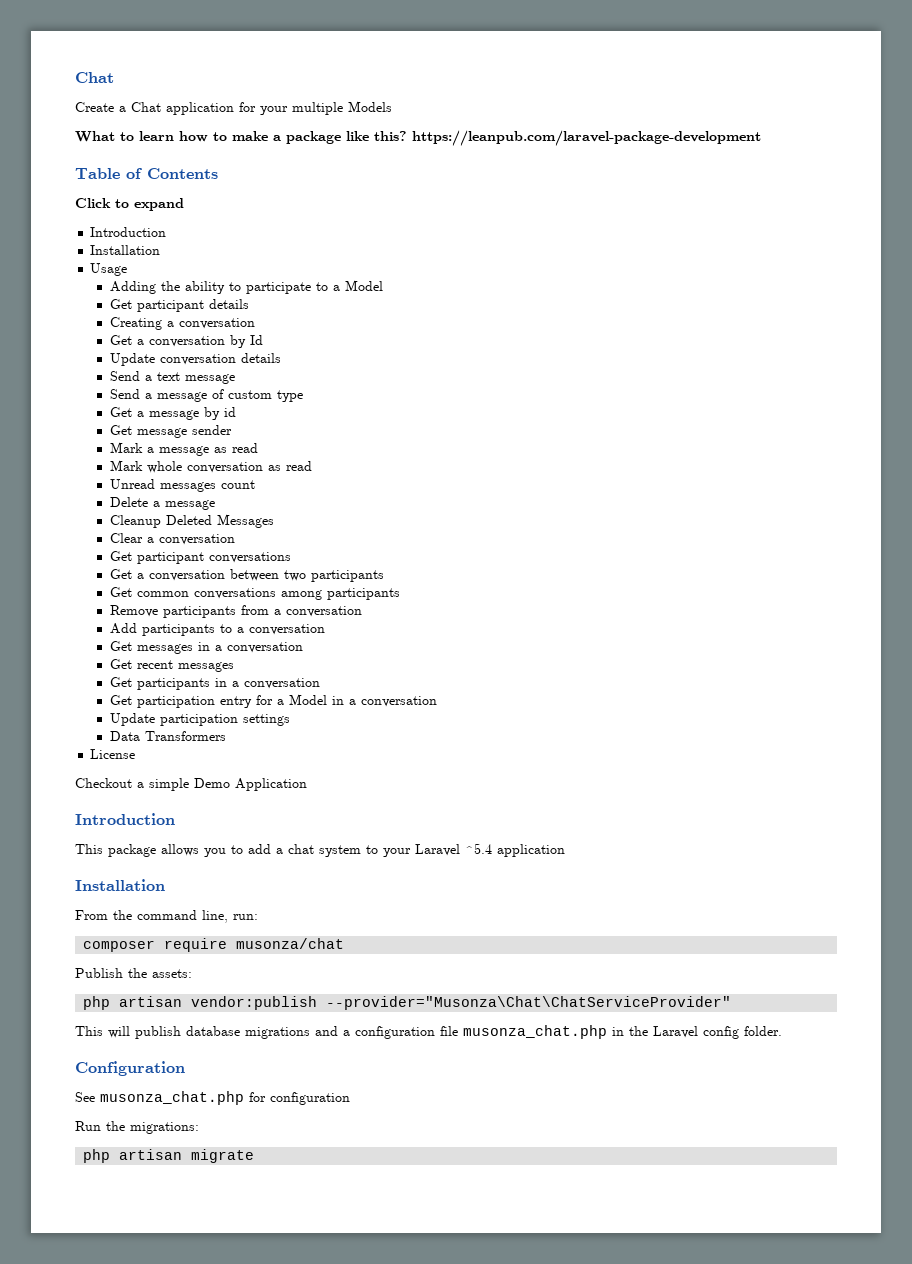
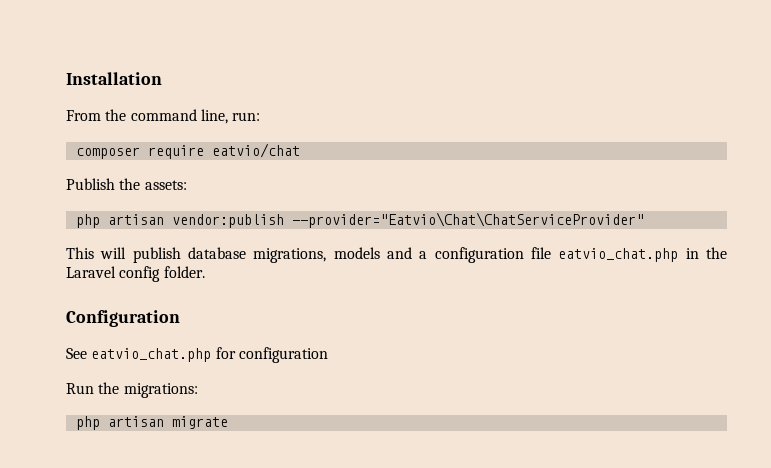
[75,72,114,83] [75,101,392,115] [75,130,761,146] [75,168,218,179] [75,198,184,211] [90,227,167,237] [90,245,161,255] [90,263,128,276] [109,280,383,294] [109,299,249,312] [109,317,255,330] [109,335,263,348] [109,353,281,366] [109,371,235,384] [109,389,303,402] [109,407,236,420] [109,425,232,438] [109,442,258,456] [109,460,312,473] [109,479,255,492] [109,497,215,510] [109,514,274,528] [109,533,235,545] [109,551,291,564] [109,569,384,582] [109,587,400,600] [109,605,362,618] [109,623,325,636] [109,641,303,654] [109,659,234,672] [109,677,320,690] [109,694,437,708] [109,713,290,726] [109,731,226,741] [90,749,136,759] [75,778,307,791] [75,813,175,825] [75,843,565,857] Chat // Create a Chat application for your multiple Models // What to learn how to make a package like this? https://leanpub.com/laravel-package-development // Table of Contents // Click to expand // Introduction // Installation // Usage // Adding the ability to participate to a Model // Get participant details // Creating a conversation // Get a conversation by Id // Update conversation details // Send a text message // Send a message of custom type // Get a message by id // Get message sender // Mark a message as read // Mark whole conversation as read // Unread messages count // Delete a message // Cleanup Deleted Messages // Clear a conversation // Get participant conversations // Get a conversation between two participants // Get common conversations among participants // Remove participants from a conversation // Add participants to a conversation // Get messages in a conversation // Get recent messages // Get participants in a conversation // Get participation entry for a Model in a conversation // Update participation settings // Data Transformers // License // Checkout a simple Demo Application // Introduction // This package allows you to add a chat system to your Laravel ^5.4 application // -> (66, 78) none
[236,938,345,949] musonza/chat -> [211,143,300,158] eatvio/chat
[326,996,732,1010] --provider="Musonza\Chat\ChatServiceProvider" -> [291,212,644,228] --provider="Eatvio\Chat\ChatServiceProvider"
[245,1027,310,1039] migrations -> [253,247,380,263] migrations, models
[463,1025,607,1039] musonza_chat.php -> [558,248,679,262] eatvio_chat.php
[100,1091,244,1105] musonza_chat.php -> [91,348,212,362] eatvio_chat.php

